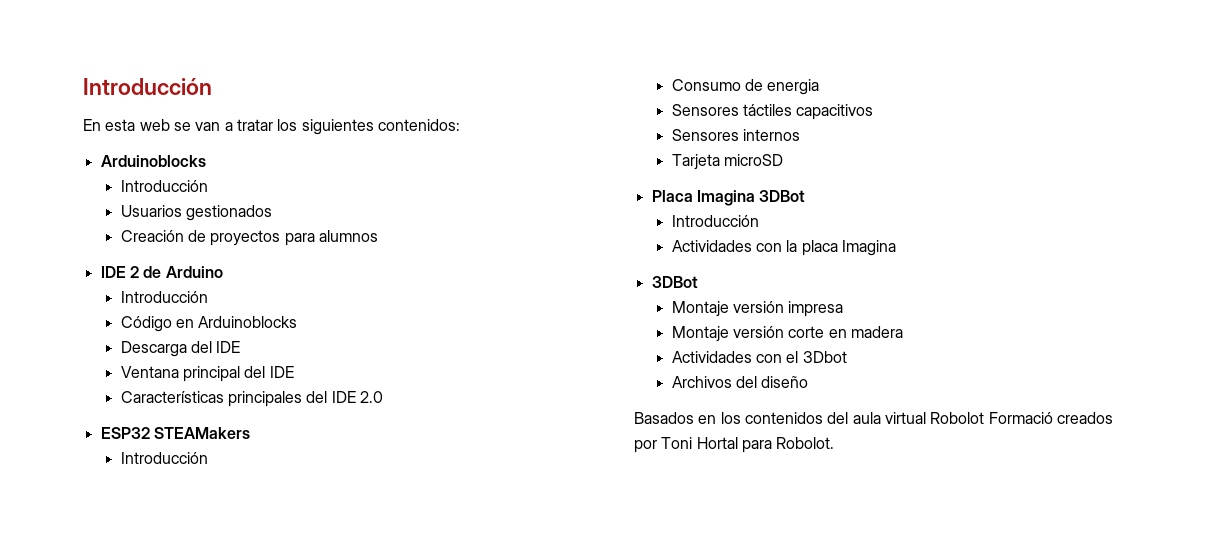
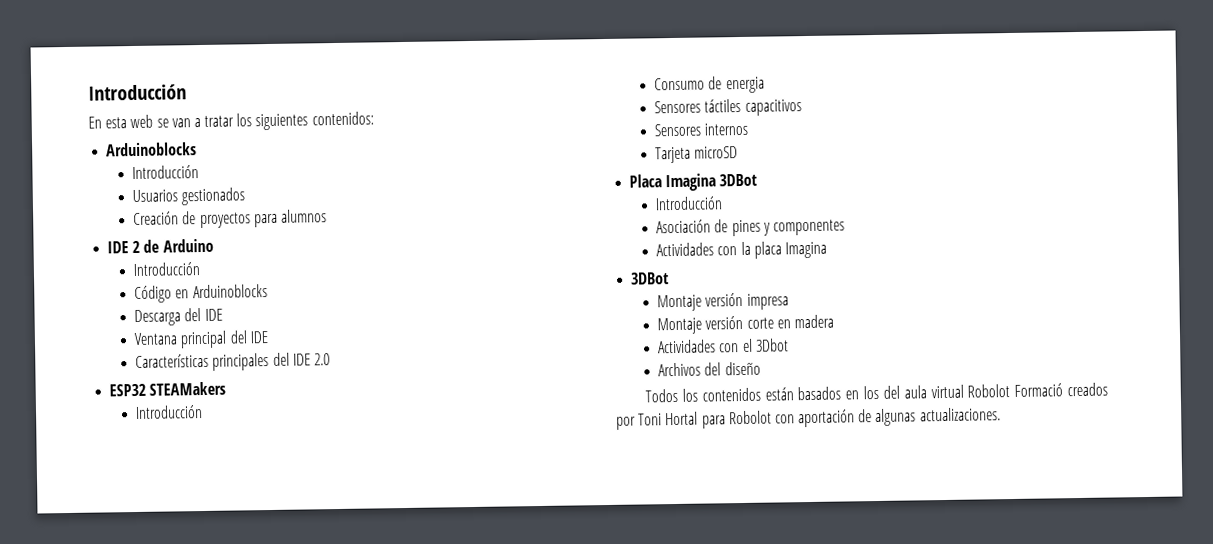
(759, 221) none -> [656,219,845,237] // Asociación de pines y componentes
[634,412,694,424] Basados -> [645,386,842,403] Todos los contenidos están basados
[744,412,823,424] contenidos -> (880, 392) none
[776,437,835,449] Robolot. -> [728,407,1001,428] Robolot con aportación de algunas actualizaciones.

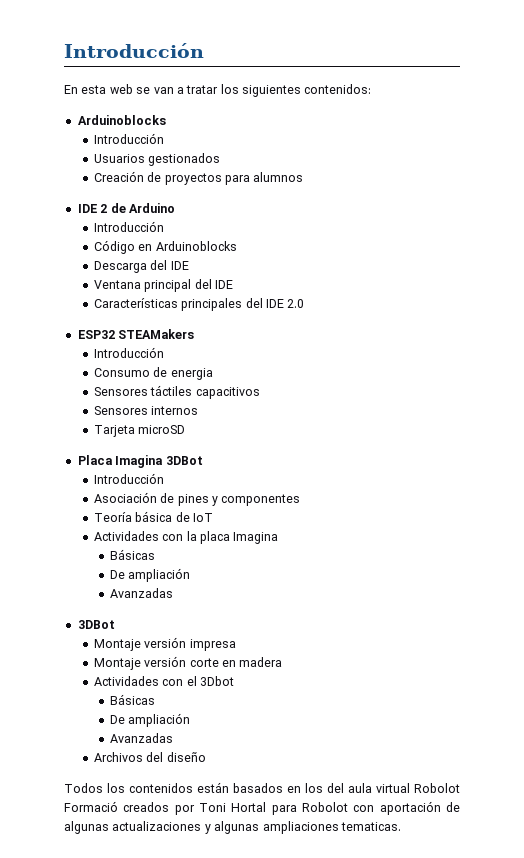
(845, 227) none -> [93,511,214,522] // Teoría básica de IoT
(827, 250) none -> [110,549,156,560] [110,568,191,582] [110,588,174,598] // Básicas // De ampliación // Avanzadas
(789, 345) none -> [110,694,156,705] [110,713,191,727] [110,733,174,743] // Básicas // De ampliación // Avanzadas
[919,407,1001,422] actualizaciones. -> [112,821,401,834] actualizaciones y algunas ampliaciones tematicas.

